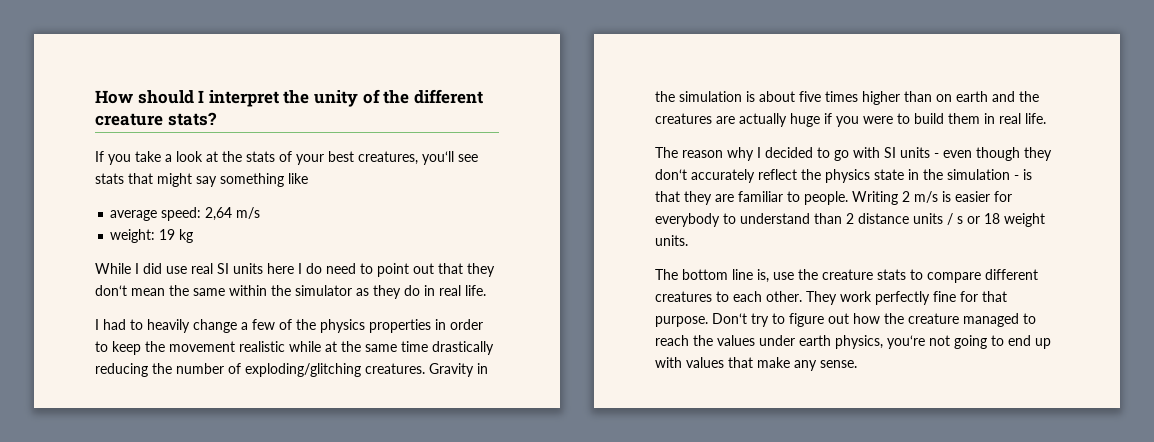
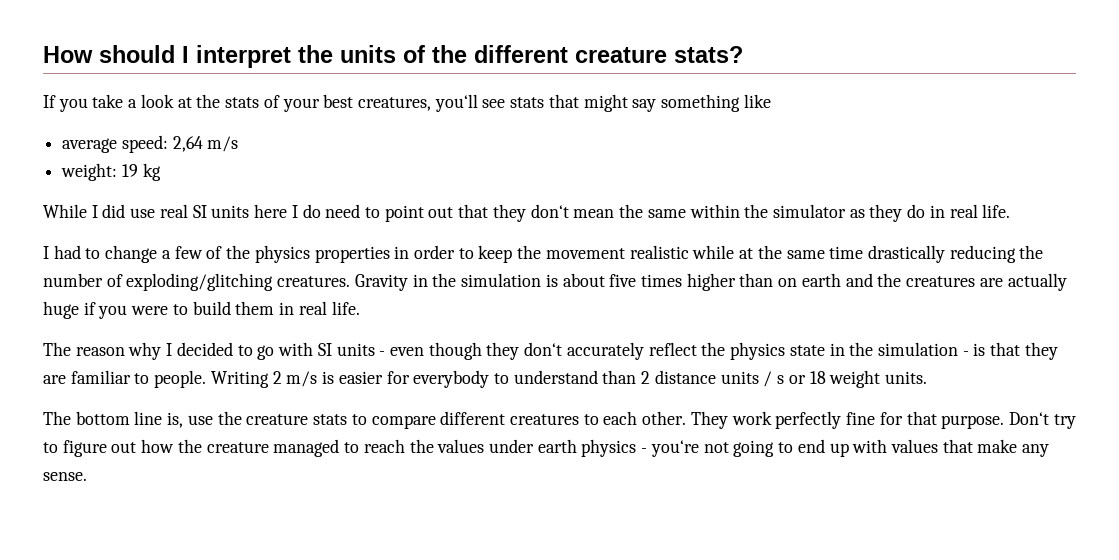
[313,90,358,107] unity -> [340,45,396,63] units
[147,319,190,333] heavily -> (101, 253) none
[835,335,883,349] physics, -> [581,439,648,457] physics -

